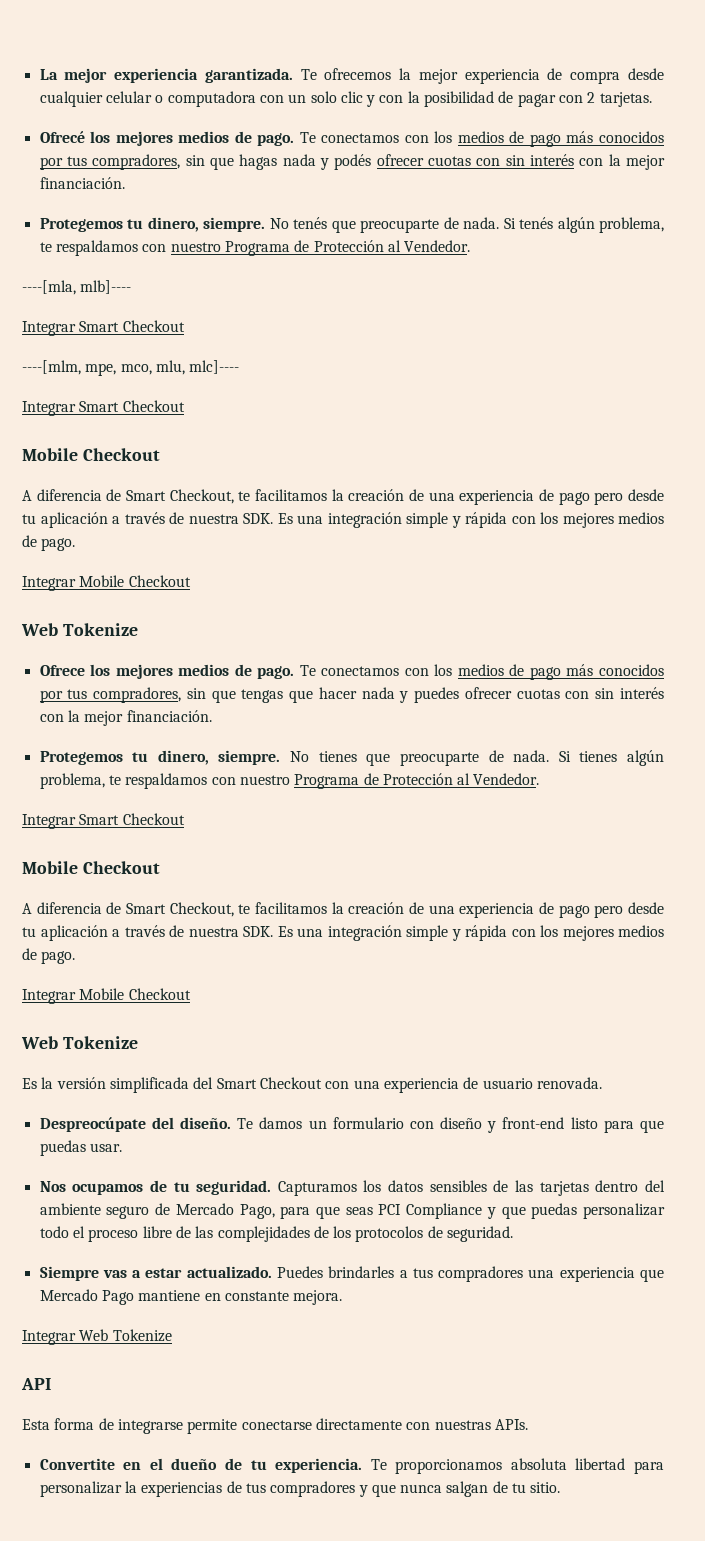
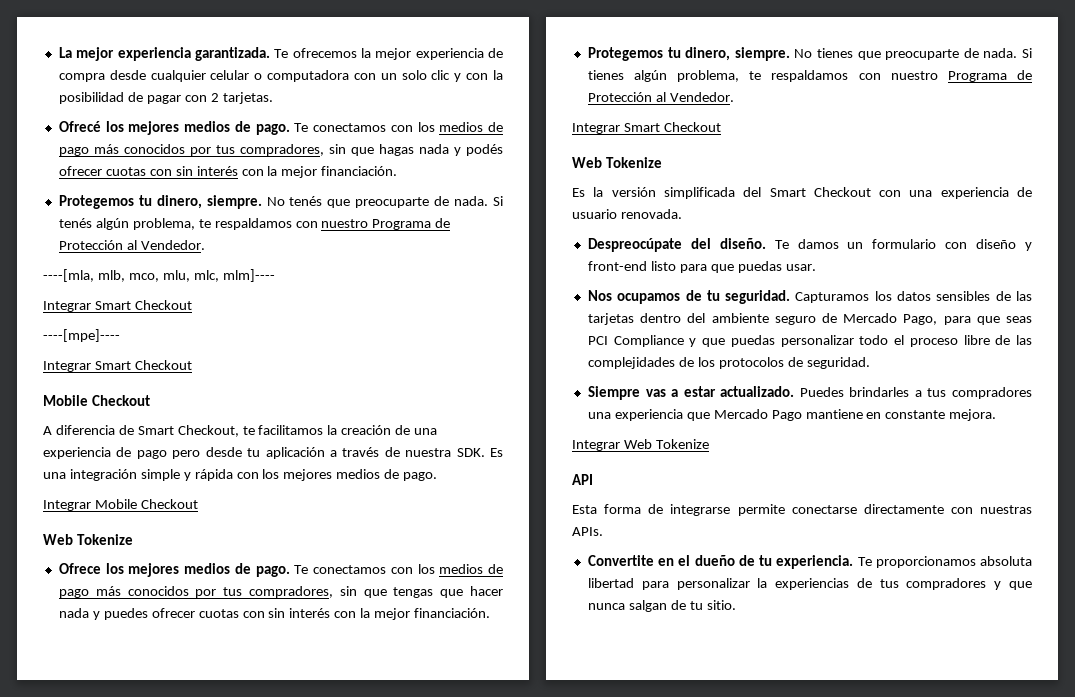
[80,280,132,294] [22,320,185,336] [22,360,240,376] mlb]---- // Integrar Smart Checkout // ----[mlm, mpe, mco, mlu, mlc]---- -> [97,269,275,282] [43,300,192,312] [43,329,120,342] mlb, mco, mlu, mlc, mlm]---- // Integrar Smart Checkout // ----[mpe]----
[22,861,160,874] [22,902,664,918] [22,925,664,941] [22,948,76,964] [22,988,191,1004] // Mobile Checkout // A diferencia de Smart Checkout, te facilitamos la creación de una experiencia de pago pero desde tu aplicación a través de nuestra SDK. Es una integración simple y rápida con los mejores medios de pago. // Integrar Mobile Checkout -> (721, 127) none

